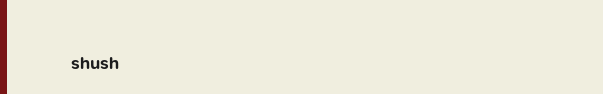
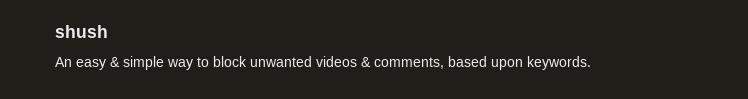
(119, 63) none -> [55,56,591,70] // An easy & simple way to block unwanted videos & comments, based upon keywords.

